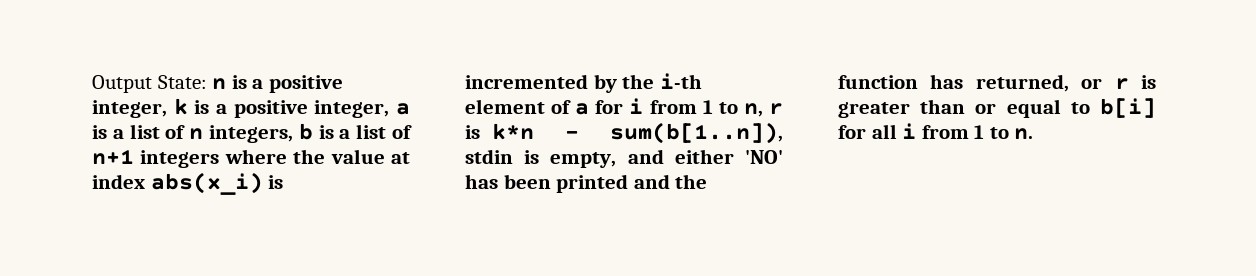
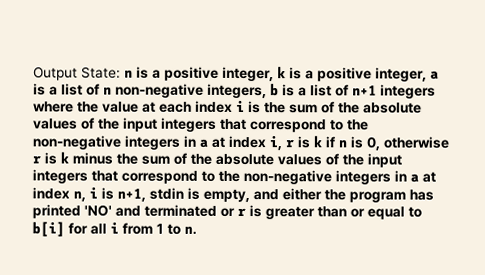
(204, 133) none -> [115,83,204,98] non-negative
[92,172,284,195] [465,73,702,93] [465,98,783,117] [465,122,783,144] index abs(x_i) is incremented by the i-th element of a for i from 1 to n, r is k*n - sum(b[1..n]), -> [159,99,422,114] [33,117,369,133] [32,135,450,151] [32,151,402,168] [32,169,436,185] [32,186,146,202] each index i is the sum of the absolute values of the input integers that correspond to the non-negative integers in a at index i, r is k if n is 0, otherwise r is k minus the sum of the absolute values of the input integers that correspond to the non-negative integers in a at index n, i is n+1,
[745,150,783,164] [465,174,708,193] [838,74,1069,92] 'NO' has been printed and the function has returned, -> [324,189,434,203] [32,204,217,219] the program has printed 'NO' and terminated

